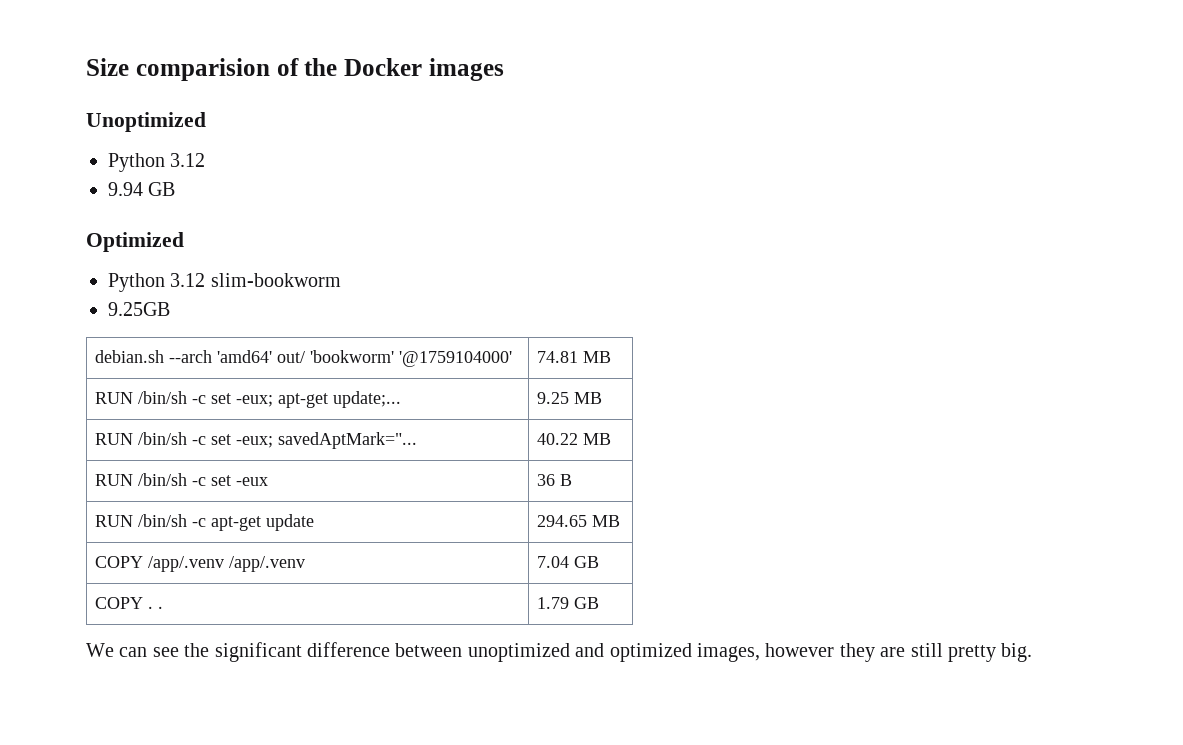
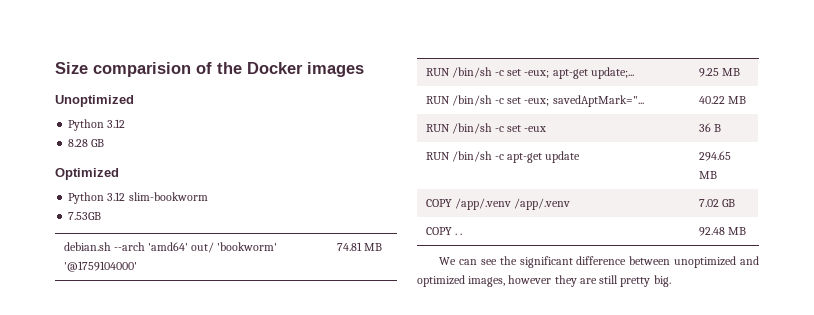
[108,182,143,196] 9.94 -> [68,139,89,147] 8.28
[108,302,170,316] 9.25GB -> [68,212,102,220] 7.53GB
[537,556,570,568] 7.04 -> [698,199,719,207] 7.02
[537,597,600,609] 1.79 GB -> [698,227,746,236] 92.48 MB

